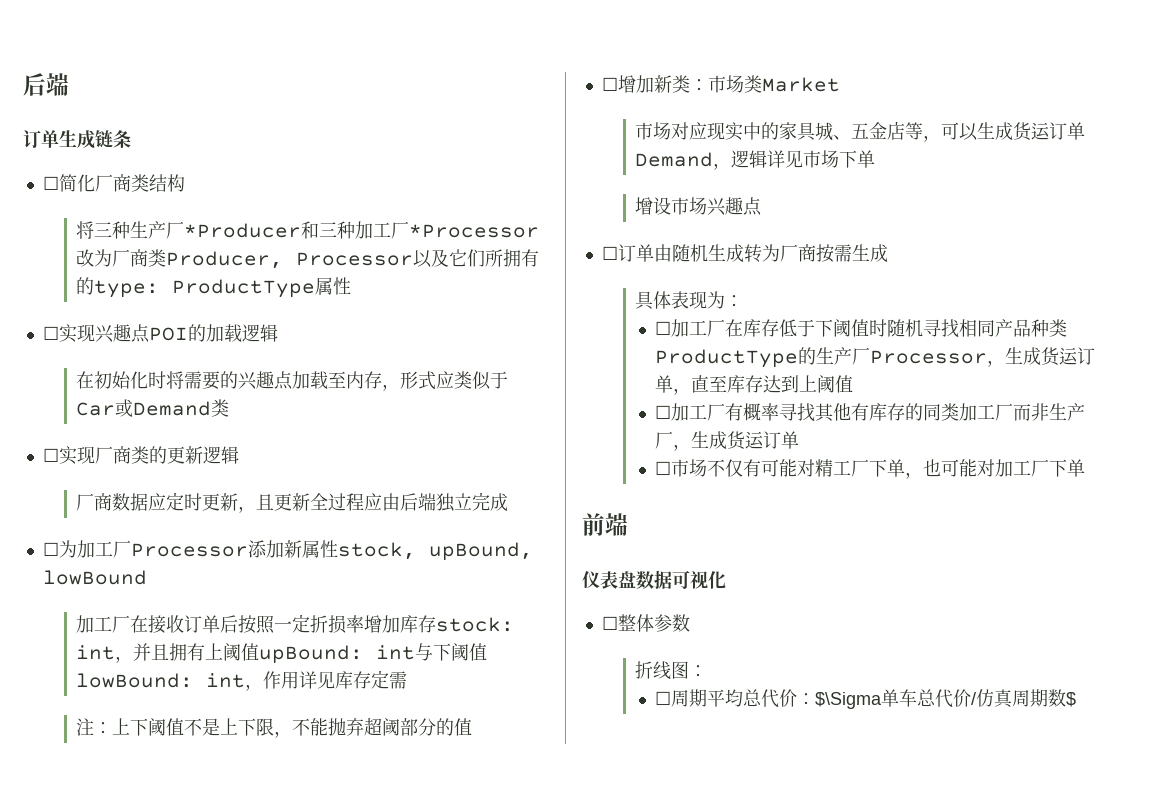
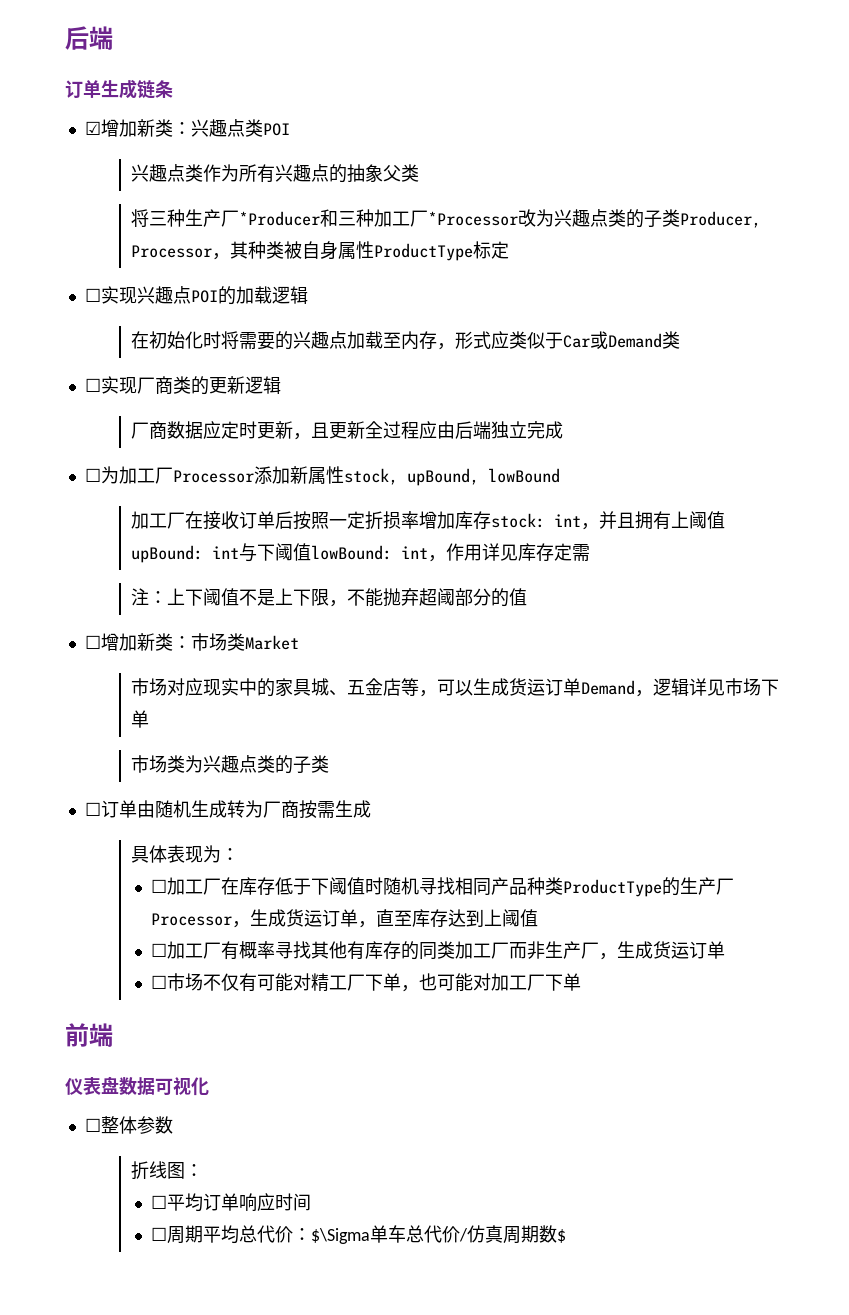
[42,174,185,192] ☐简化厂商类结构 -> [84,119,290,137] [131,164,420,183] ☑增加新类：兴趣点类POI // 兴趣点类作为所有兴趣点的抽象父类
[112,249,540,269] [76,277,352,298] 厂商类Producer, Processor以及它们所拥有的type: ProductType属性 -> [554,209,762,228] [131,241,510,261] 兴趣点类的子类Producer, Processor，其种类被自身属性ProductType标定
[635,197,763,216] 增设市场兴趣点 -> [131,755,330,774] 市场类为兴趣点类的子类
(708, 671) none -> [151,1193,312,1212] // ☐平均订单响应时间

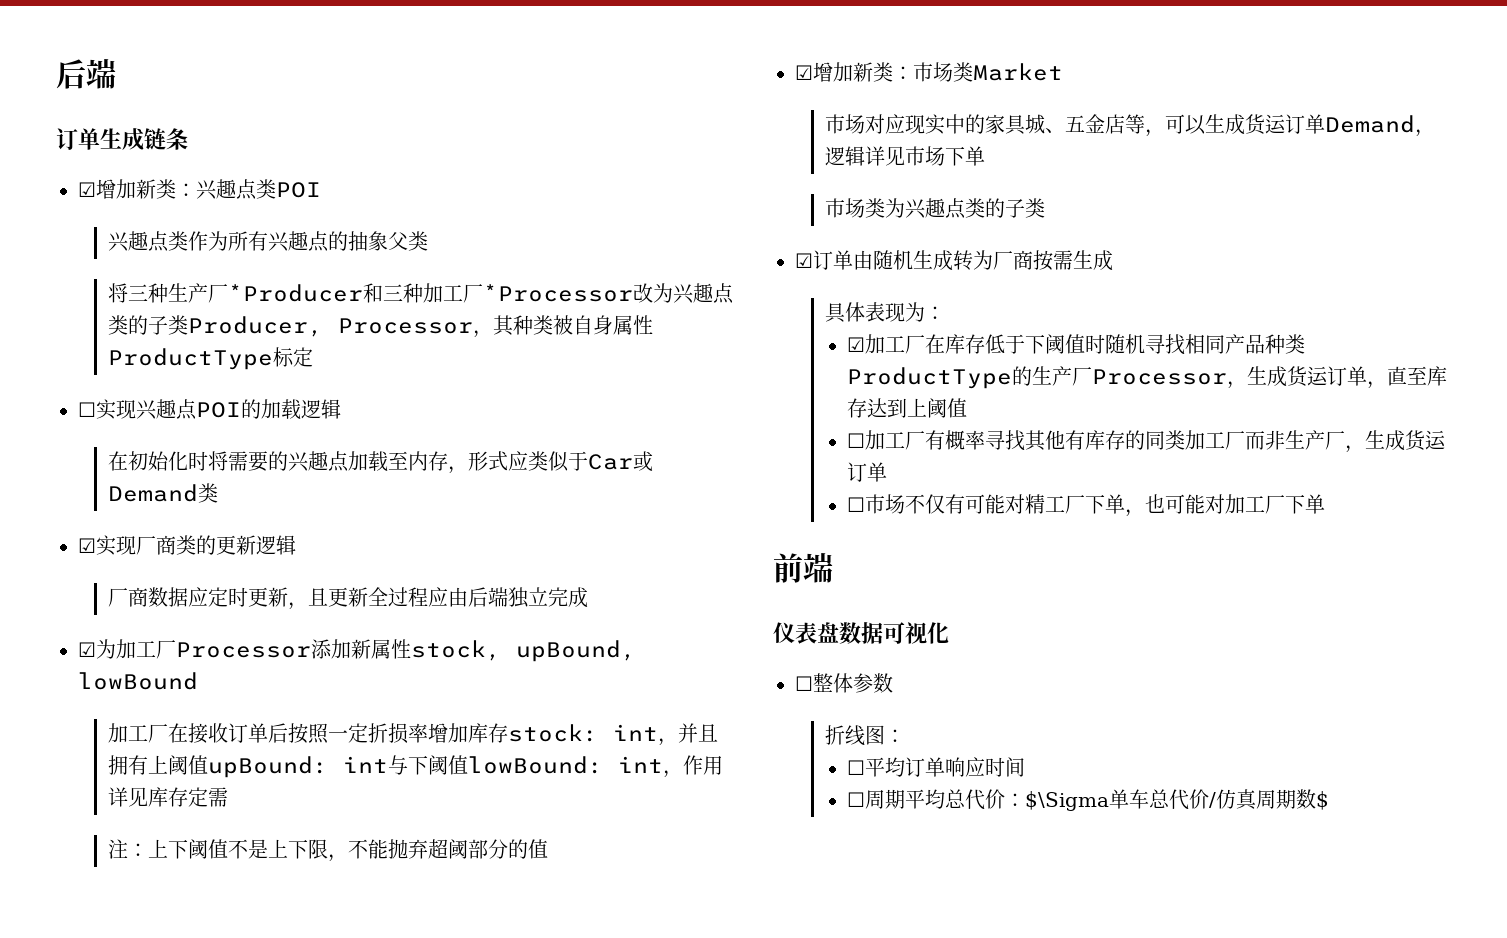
[84,378,101,392] ☐ -> [78,538,96,553] ☑
[84,468,101,482] ☐ -> [78,642,96,657] ☑
[84,635,101,649] ☐ -> [795,65,813,80] ☑
[84,802,101,816] ☐ -> [795,253,813,268] ☑
[151,879,168,893] ☐ -> [847,337,866,352] ☑

